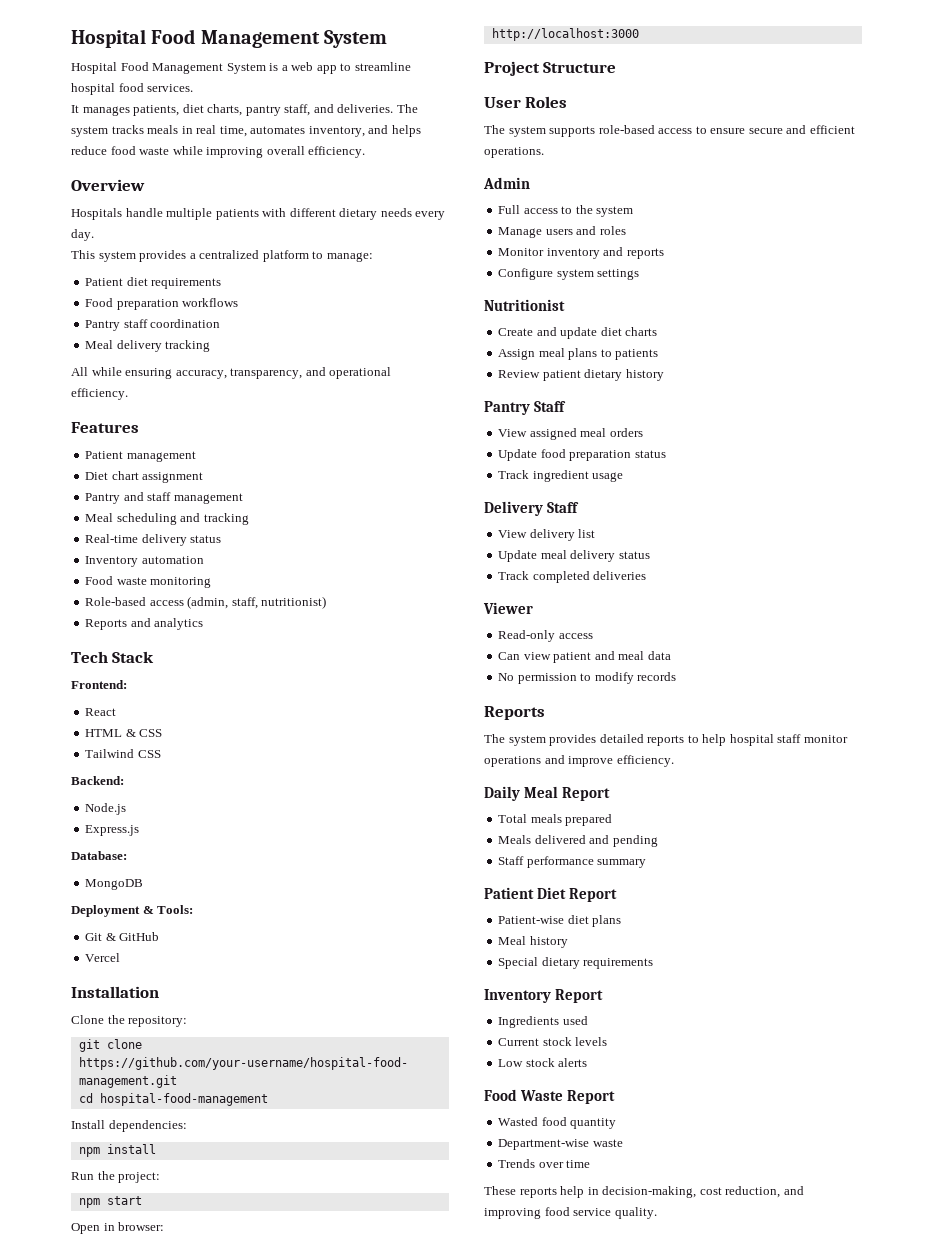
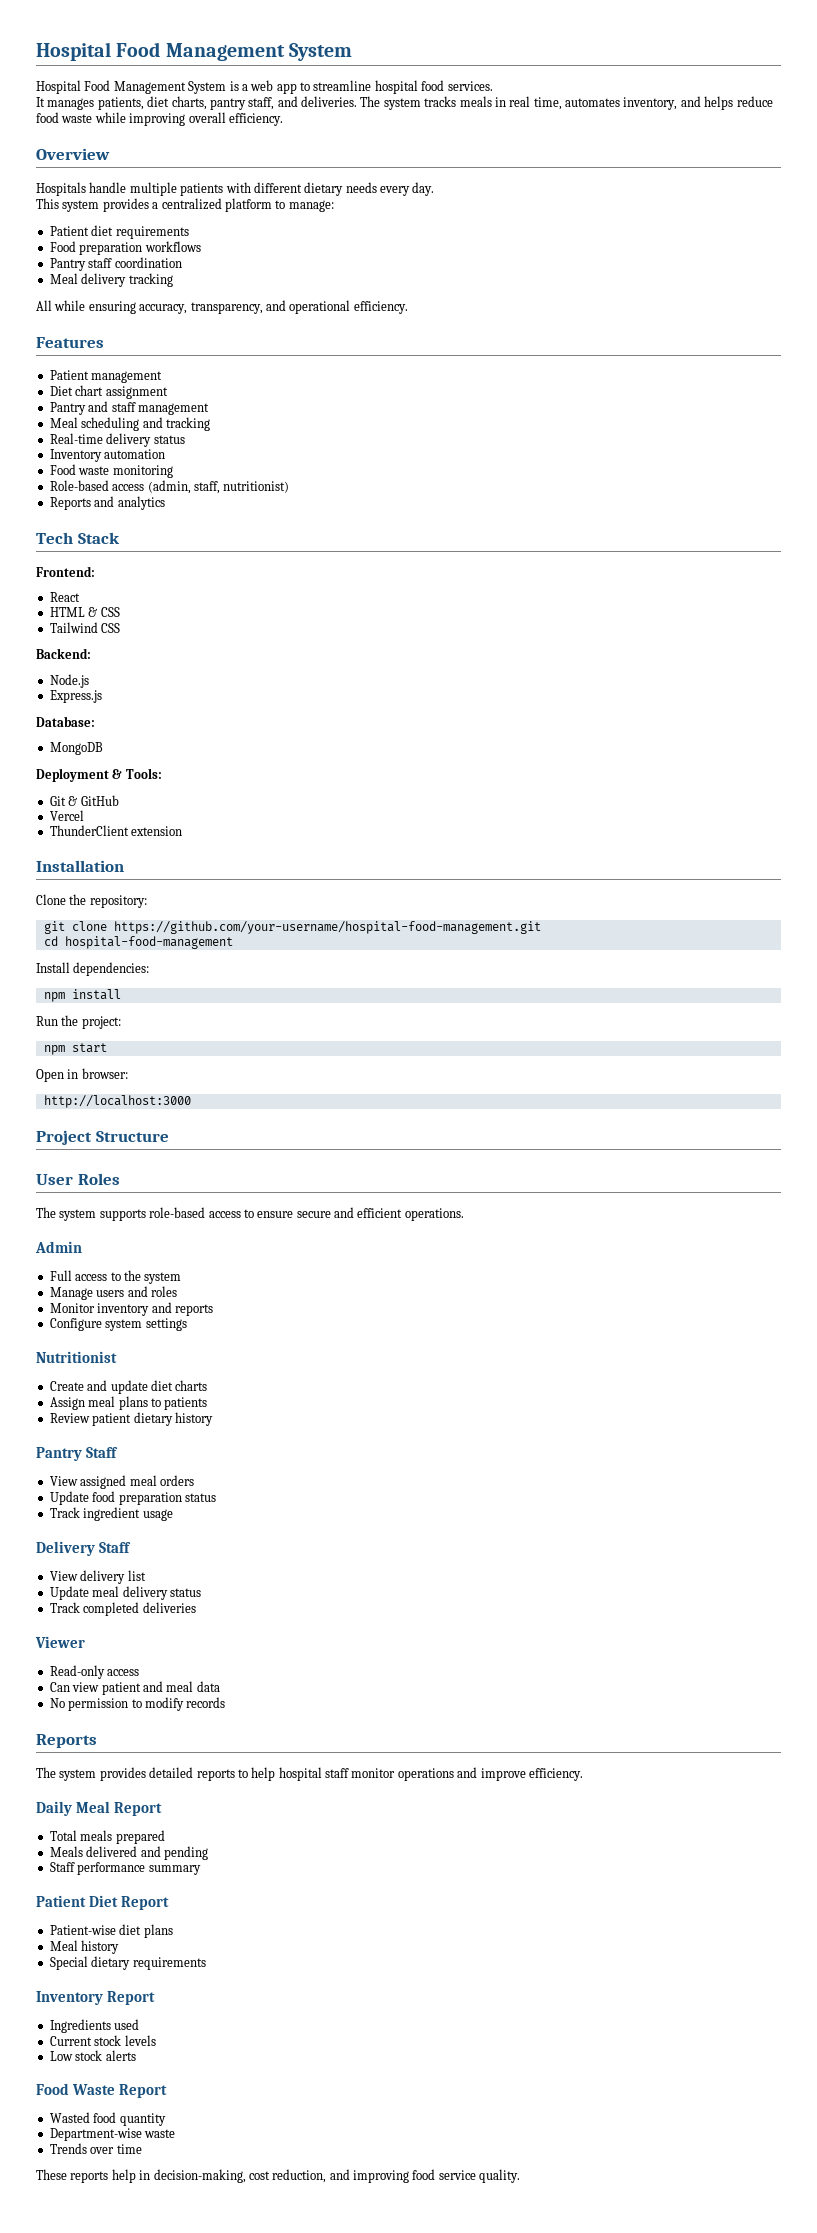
(121, 957) none -> [49,825,183,836] // ThunderClient extension

